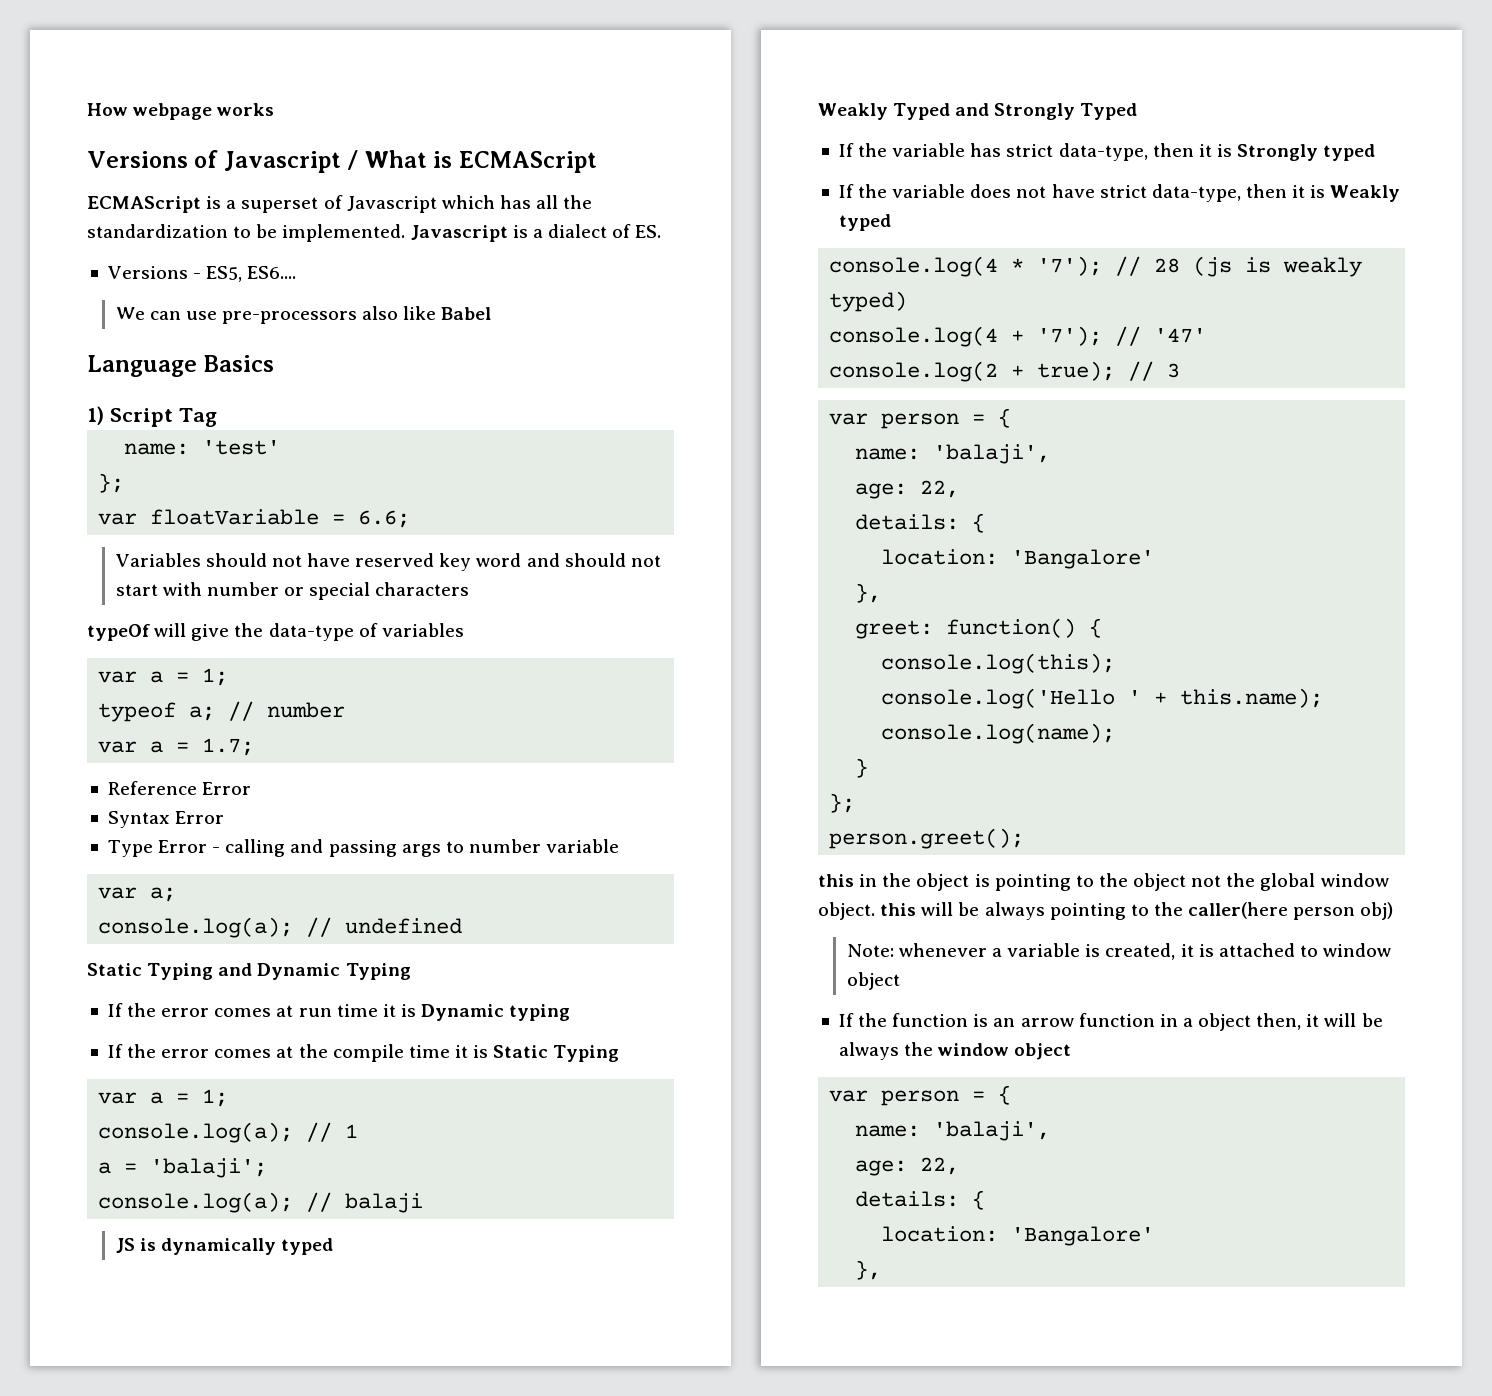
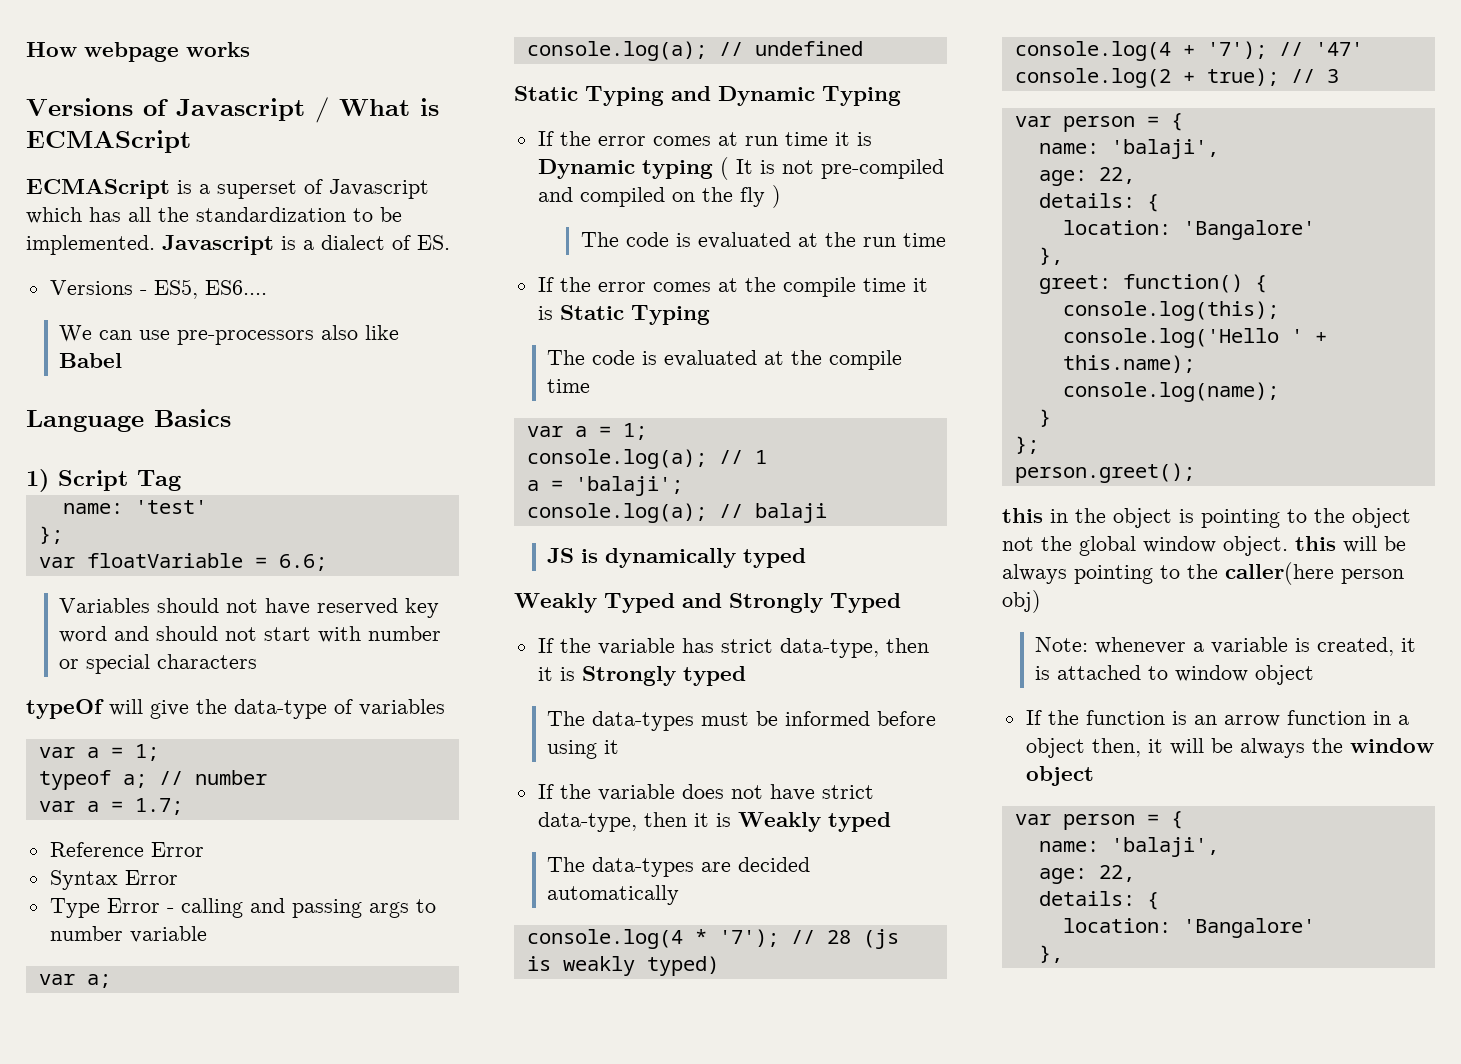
(571, 1012) none -> [719,157,944,180] [537,185,781,208] [580,232,946,249] ( It is not pre-compiled and compiled on the fly ) // The code is evaluated at the run time
(620, 1053) none -> [547,350,903,370] [547,379,591,393] // The code is evaluated at the compile time
(1376, 152) none -> [547,711,937,731] [547,740,620,759] // The data-types must be informed before using it
(891, 222) none -> [547,857,811,877] [547,885,680,905] // The data-types are decided automatically

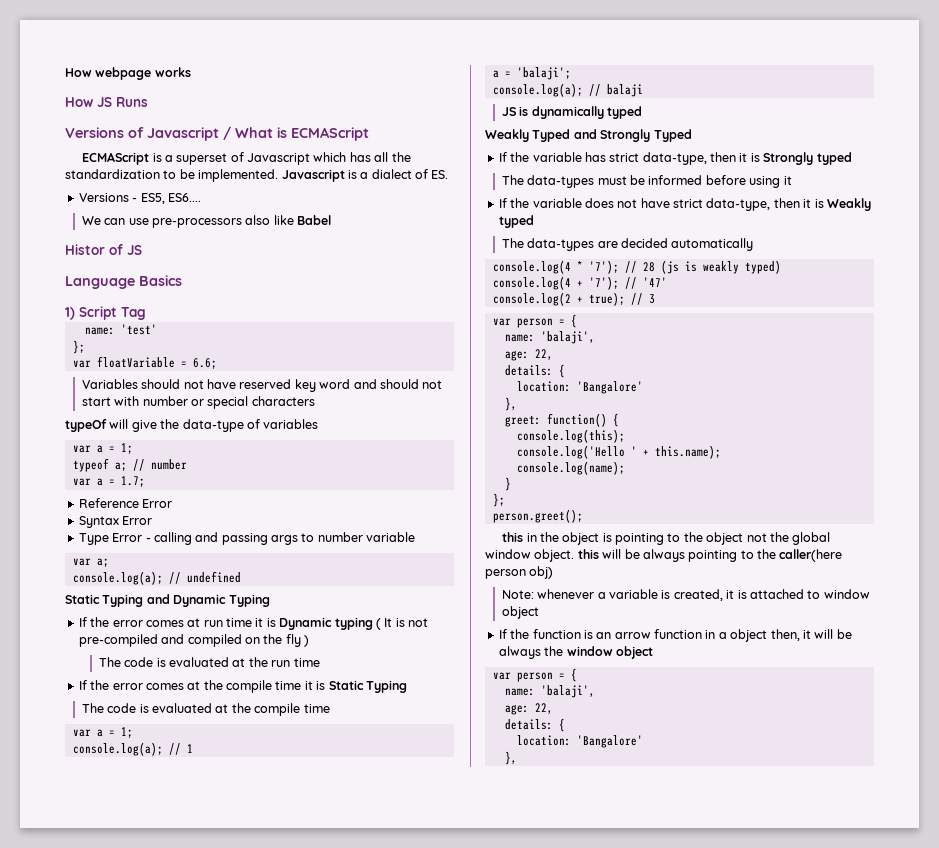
(250, 49) none -> [65,97,148,107] // How JS Runs
(123, 360) none -> [65,244,142,255] // Histor of JS

